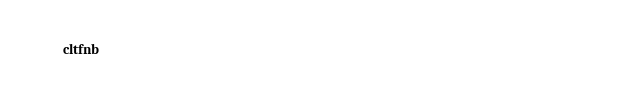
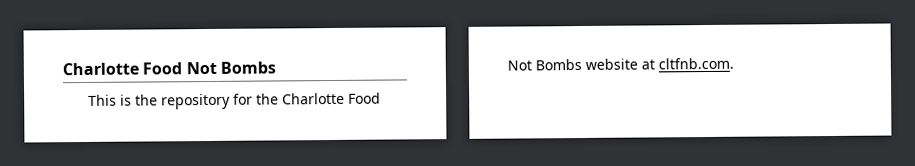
[63,43,99,54] cltfnb -> [62,61,276,76] [87,92,381,110] [507,57,734,71] Charlotte Food Not Bombs // This is the repository for the Charlotte Food Not Bombs website at cltfnb.com.

